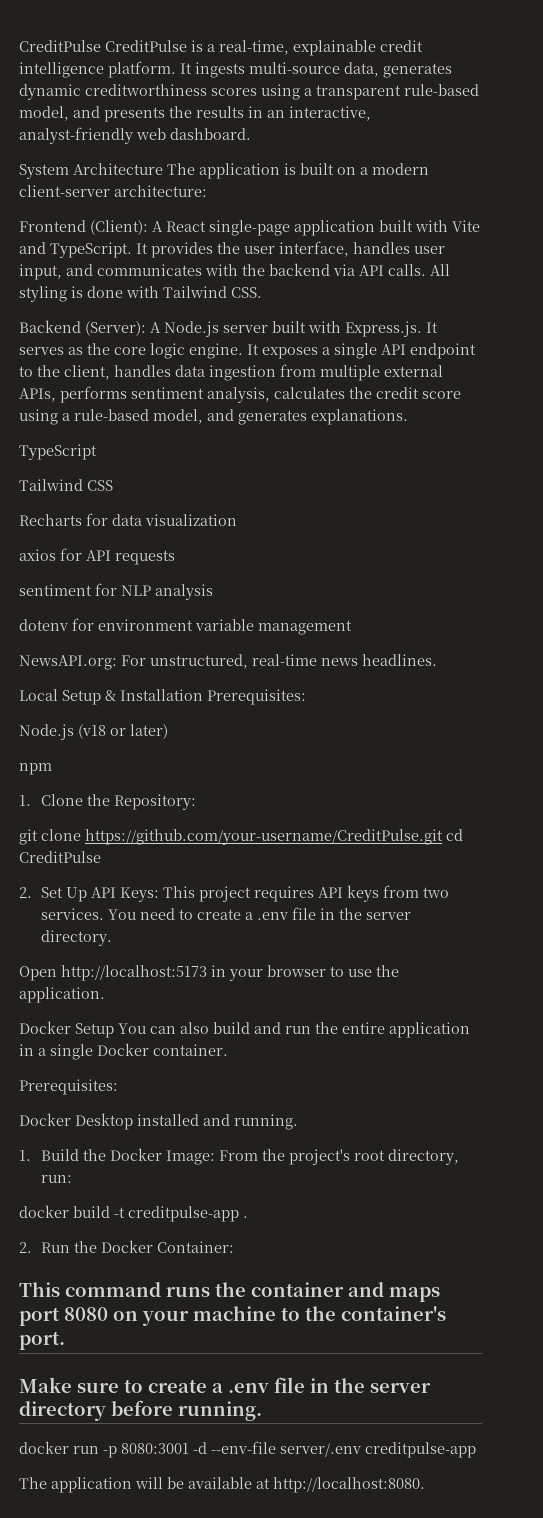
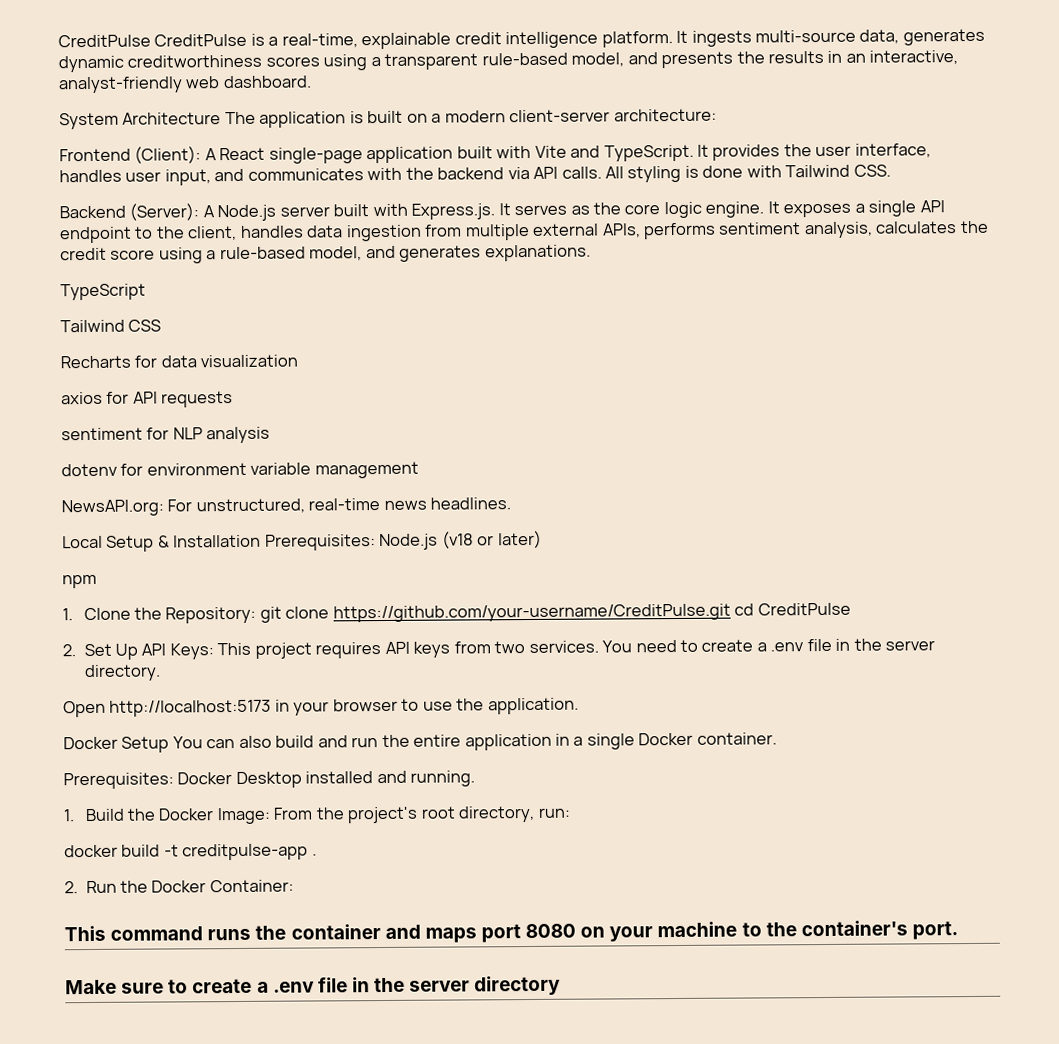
(306, 697) // -> (376, 542) none
(196, 802) // -> (257, 615) none
(118, 1087) // -> (174, 781) none
[111,1400,262,1421] [19,1441,476,1458] [19,1477,425,1493] before running. // docker run -p 8080:3001 -d --env-file server/.env creditpulse-app // The application will be available at http://localhost:8080. -> (562, 985) none

